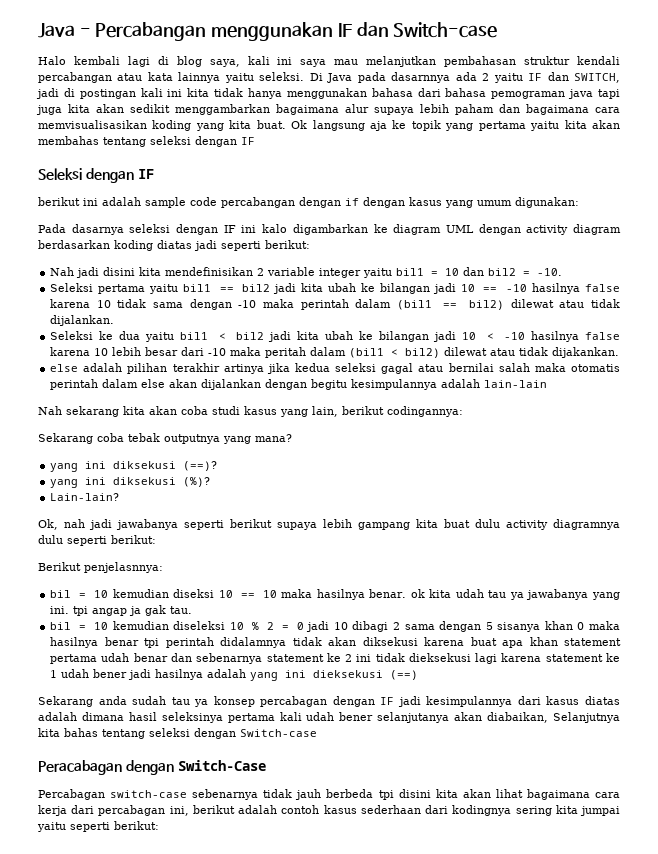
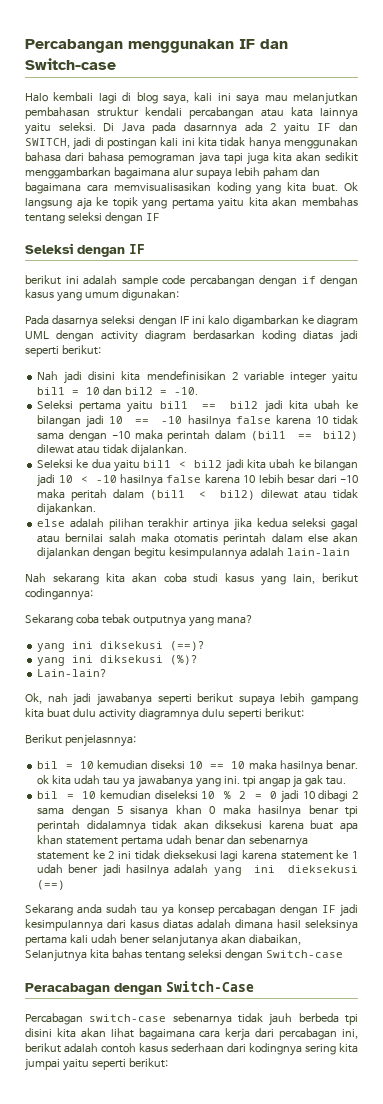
[38,23,91,38] Java - -> (25, 46) none

